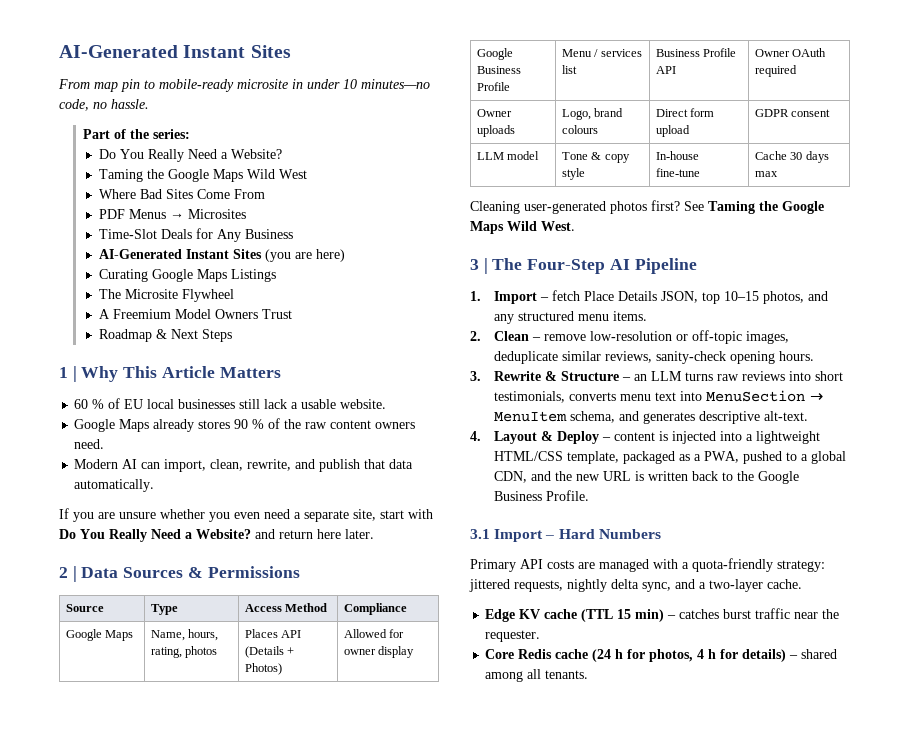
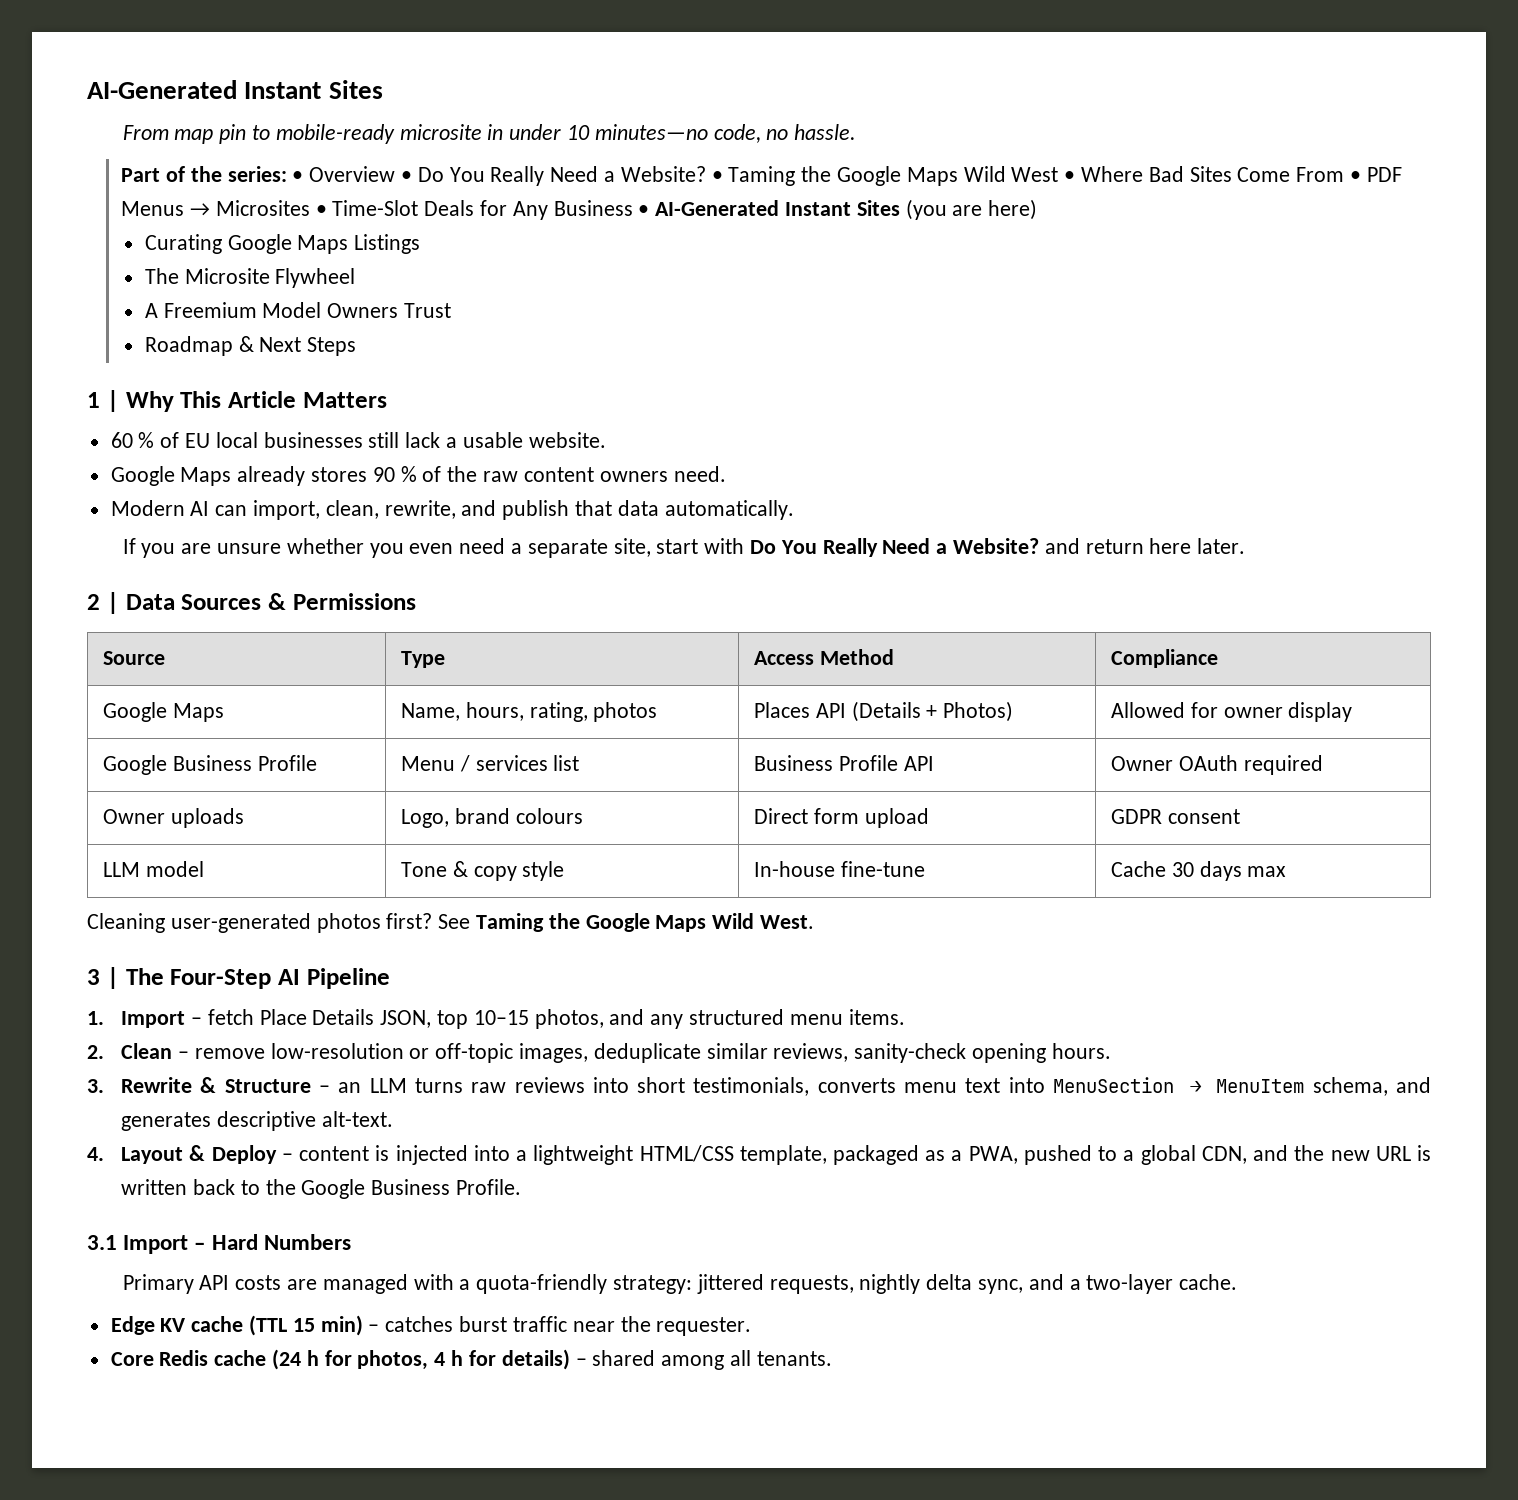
[98,149,282,162] // Do You Really Need a Website? // -> [292,166,723,186] • Overview • Do You Really Need a Website? •
(307, 174) // -> [1064,171,1076,182] •
(265, 194) // -> [1350,171,1362,182] •
(246, 214) // -> [315,205,327,216] •
(293, 234) // -> [638,205,650,216] •

